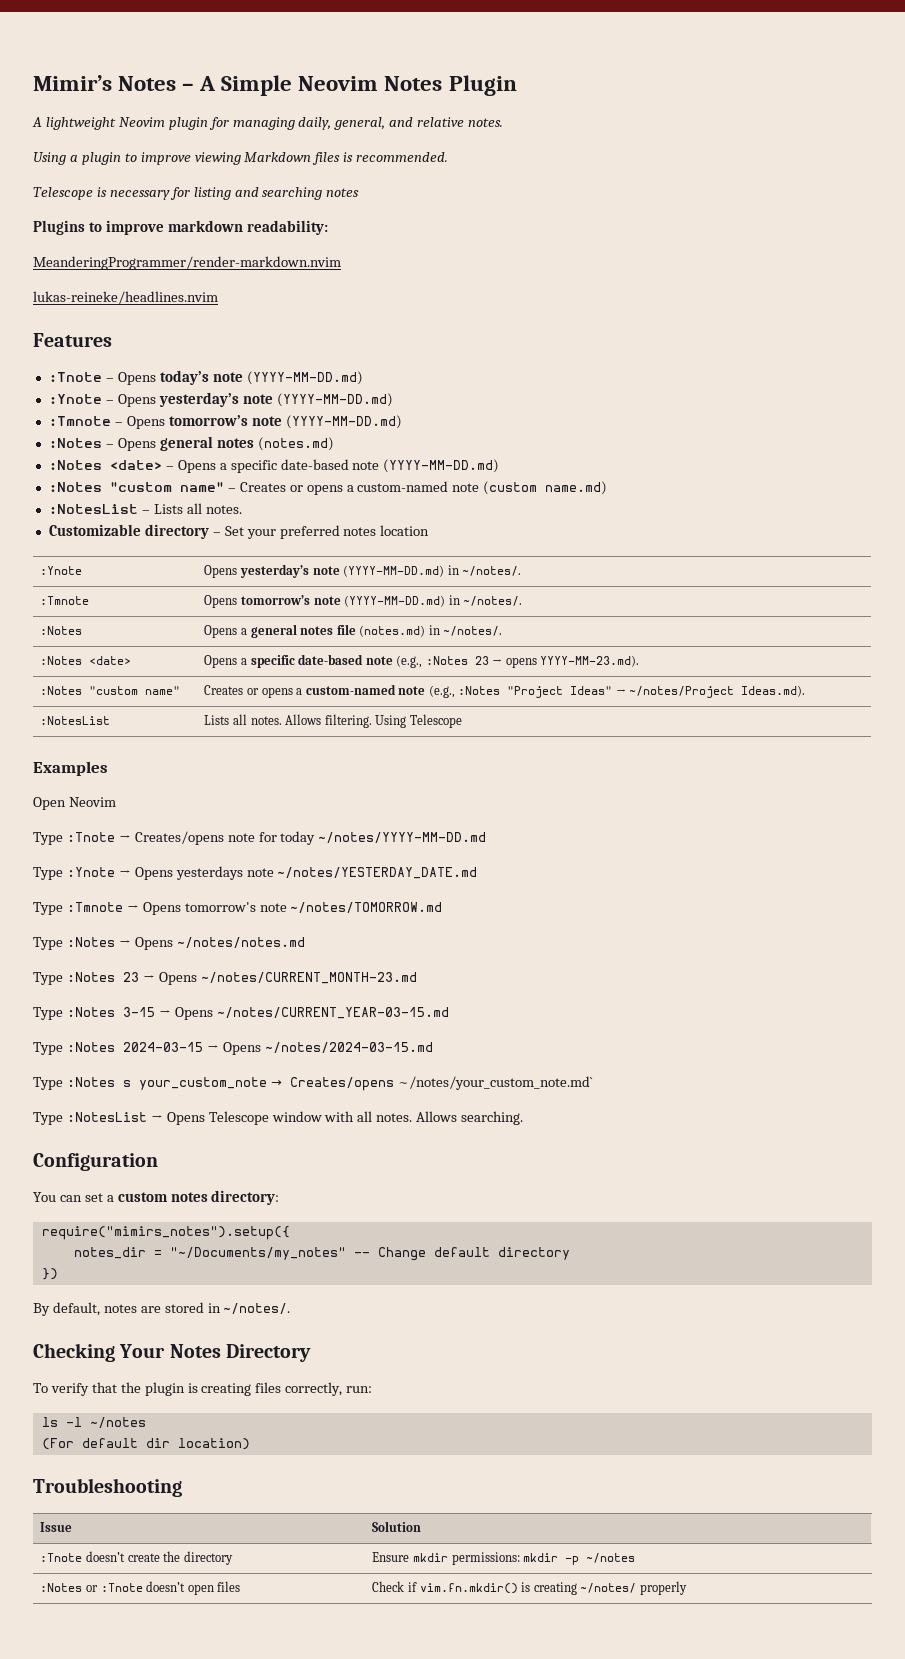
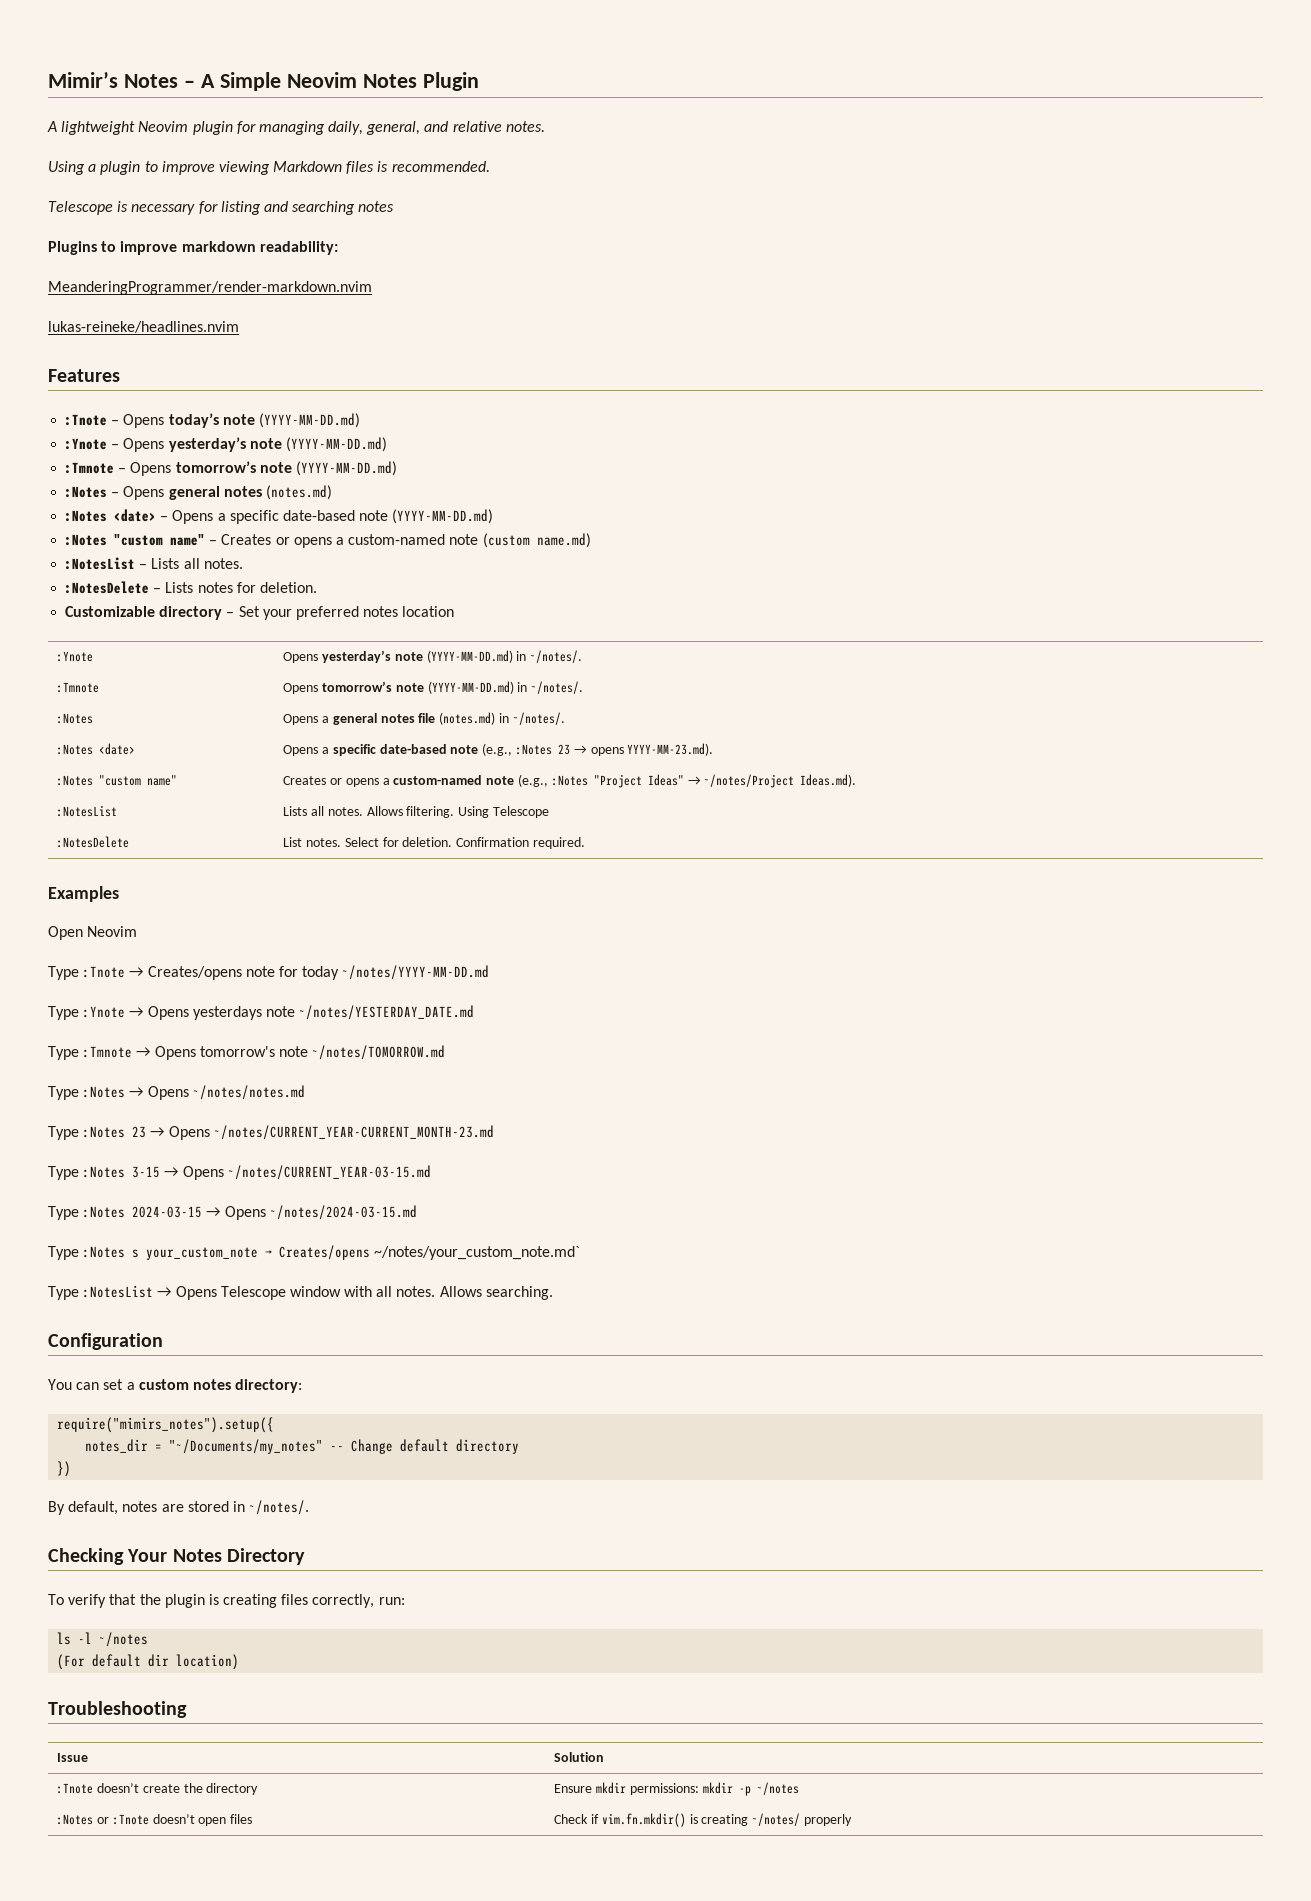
(242, 509) none -> [65,581,317,594] // :NotesDelete – Lists notes for deletion.
(462, 721) none -> [57,836,130,848] [283,837,586,849] // :NotesDelete | List notes. Select for deletion. Confirmation required.
[200,972,417,984] ~/notes/CURRENT_MONTH-23.md -> [213,1125,494,1140] ~/notes/CURRENT_YEAR-CURRENT_MONTH-23.md

